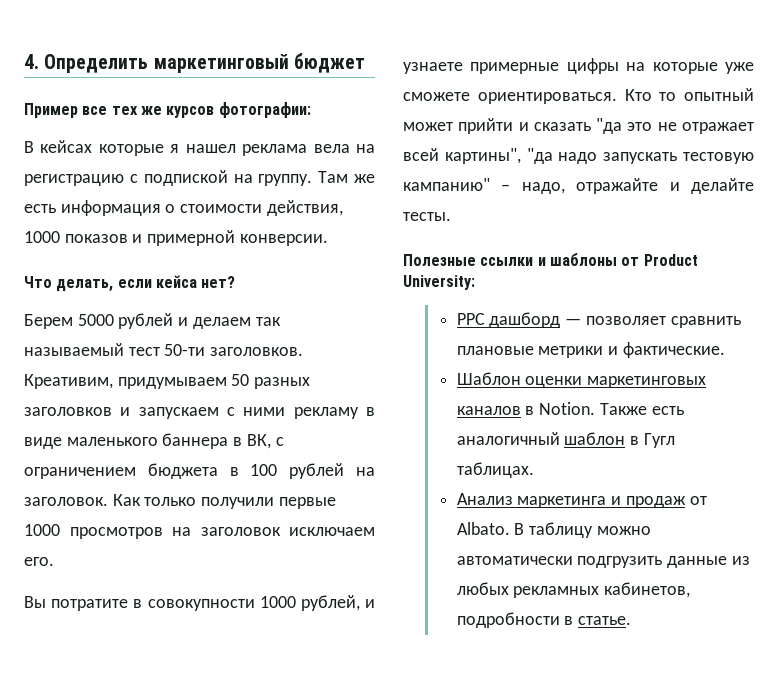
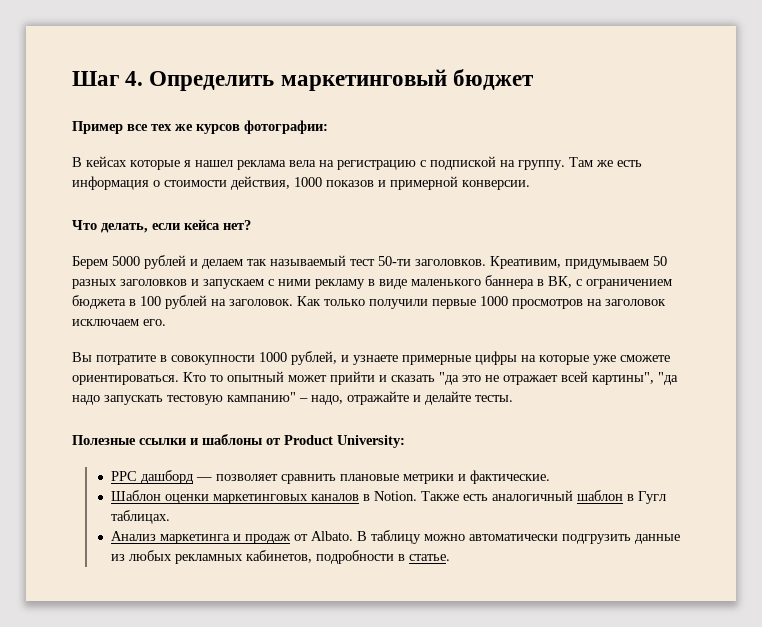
(24, 61) none -> [72,71,119,86] Шаг

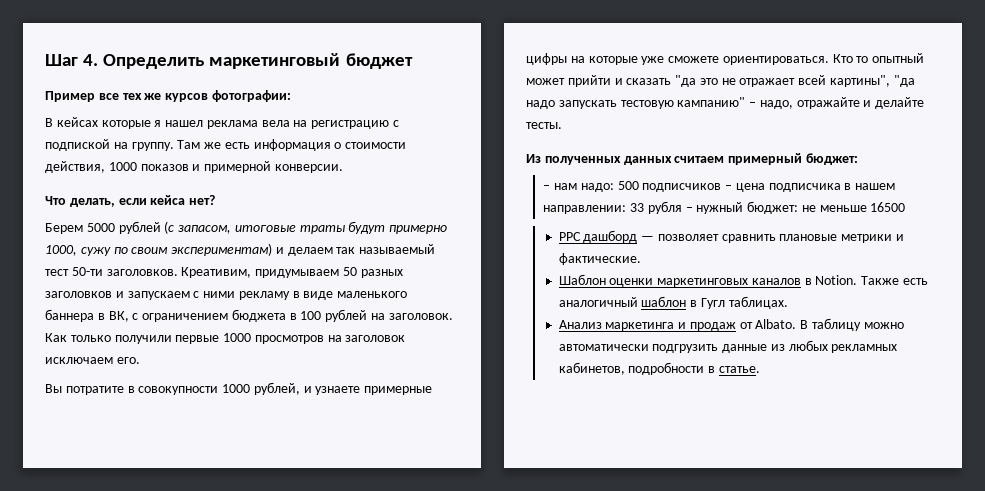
(186, 262) none -> [164,221,448,234] [45,243,273,256] (с запасом, итоговые траты будут примерно 1000, сужу по своим экспериментам)
[72,434,405,448] Полезные ссылки и шаблоны от Product University: -> [526,153,858,165] [543,181,896,192] [543,201,906,214] Из полученных данных считаем примерный бюджет: // – нам надо: 500 подписчиков – цена подписчика в нашем направлении: 33 рубля – нужный бюджет: не меньше 16500

